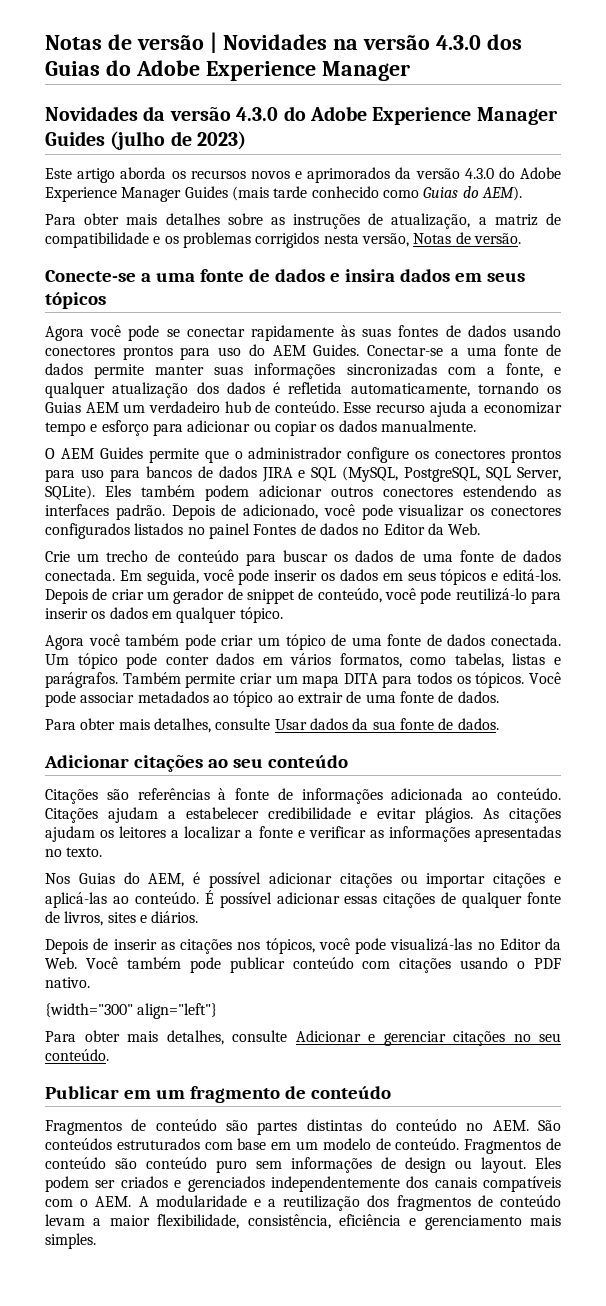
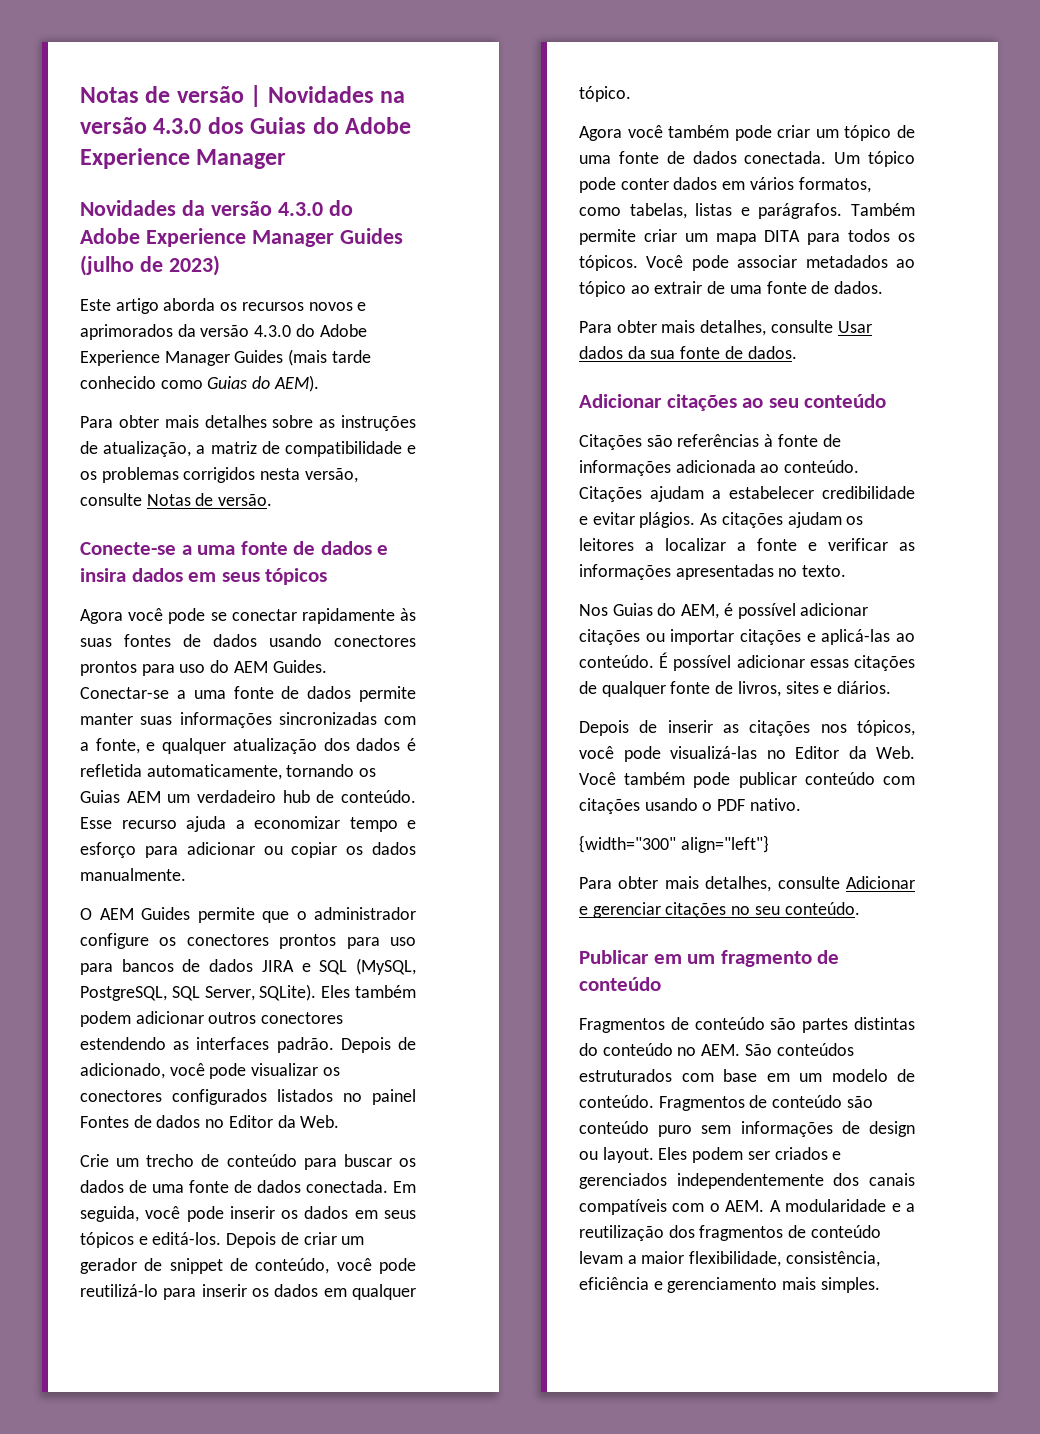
(409, 240) none -> [80,493,142,506] consulte

